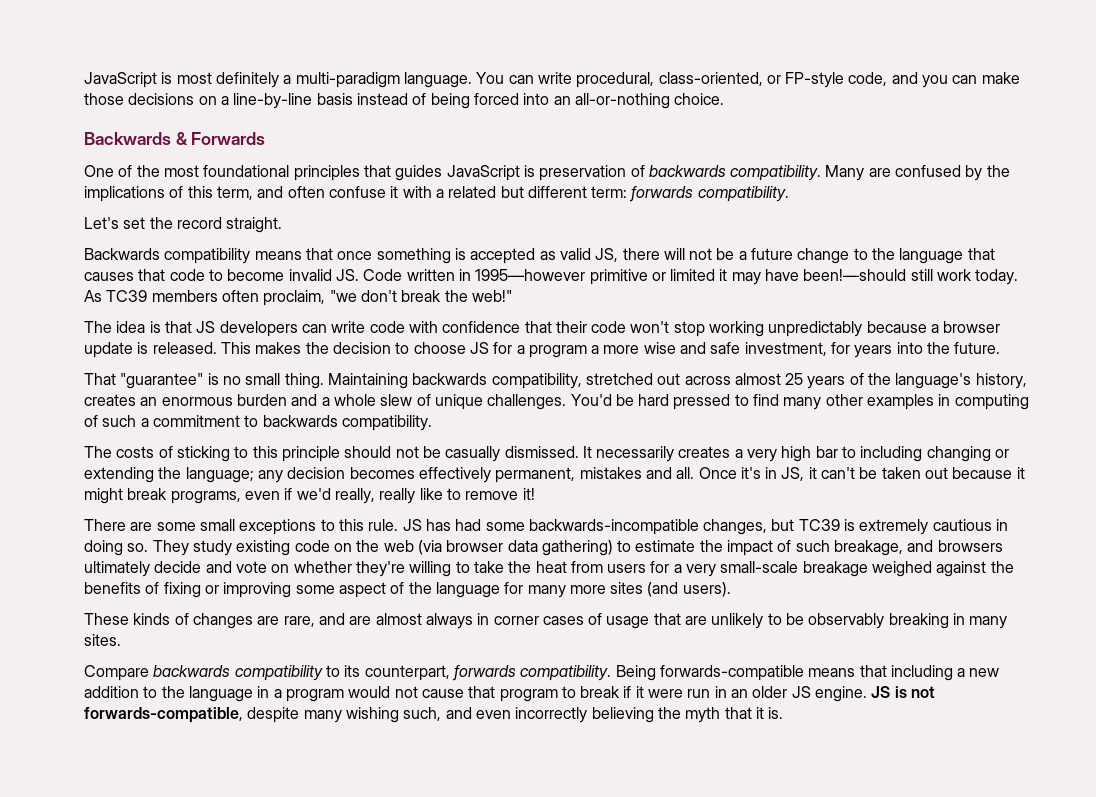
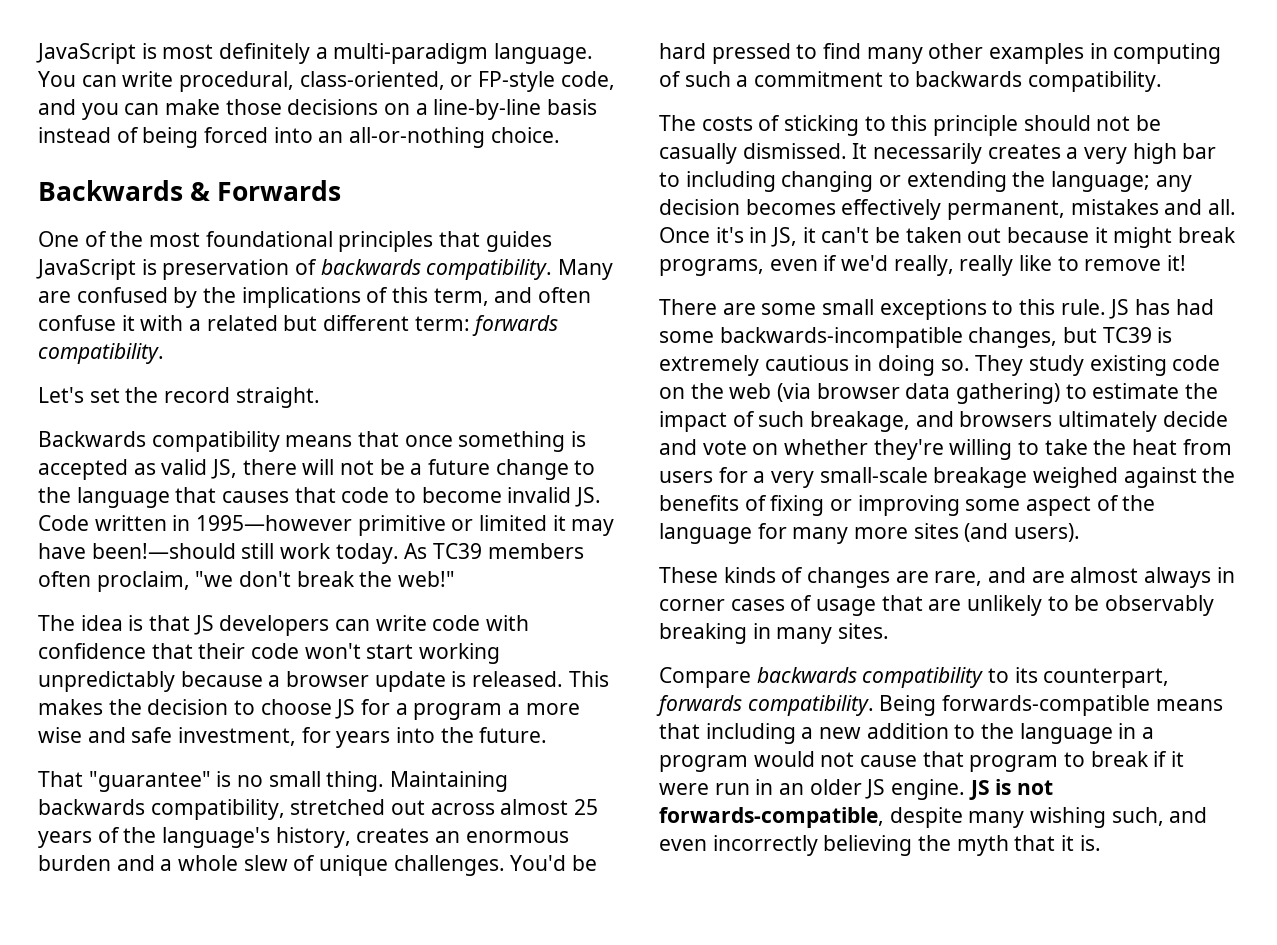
[673,321,705,337] stop -> [366,644,414,659] start

